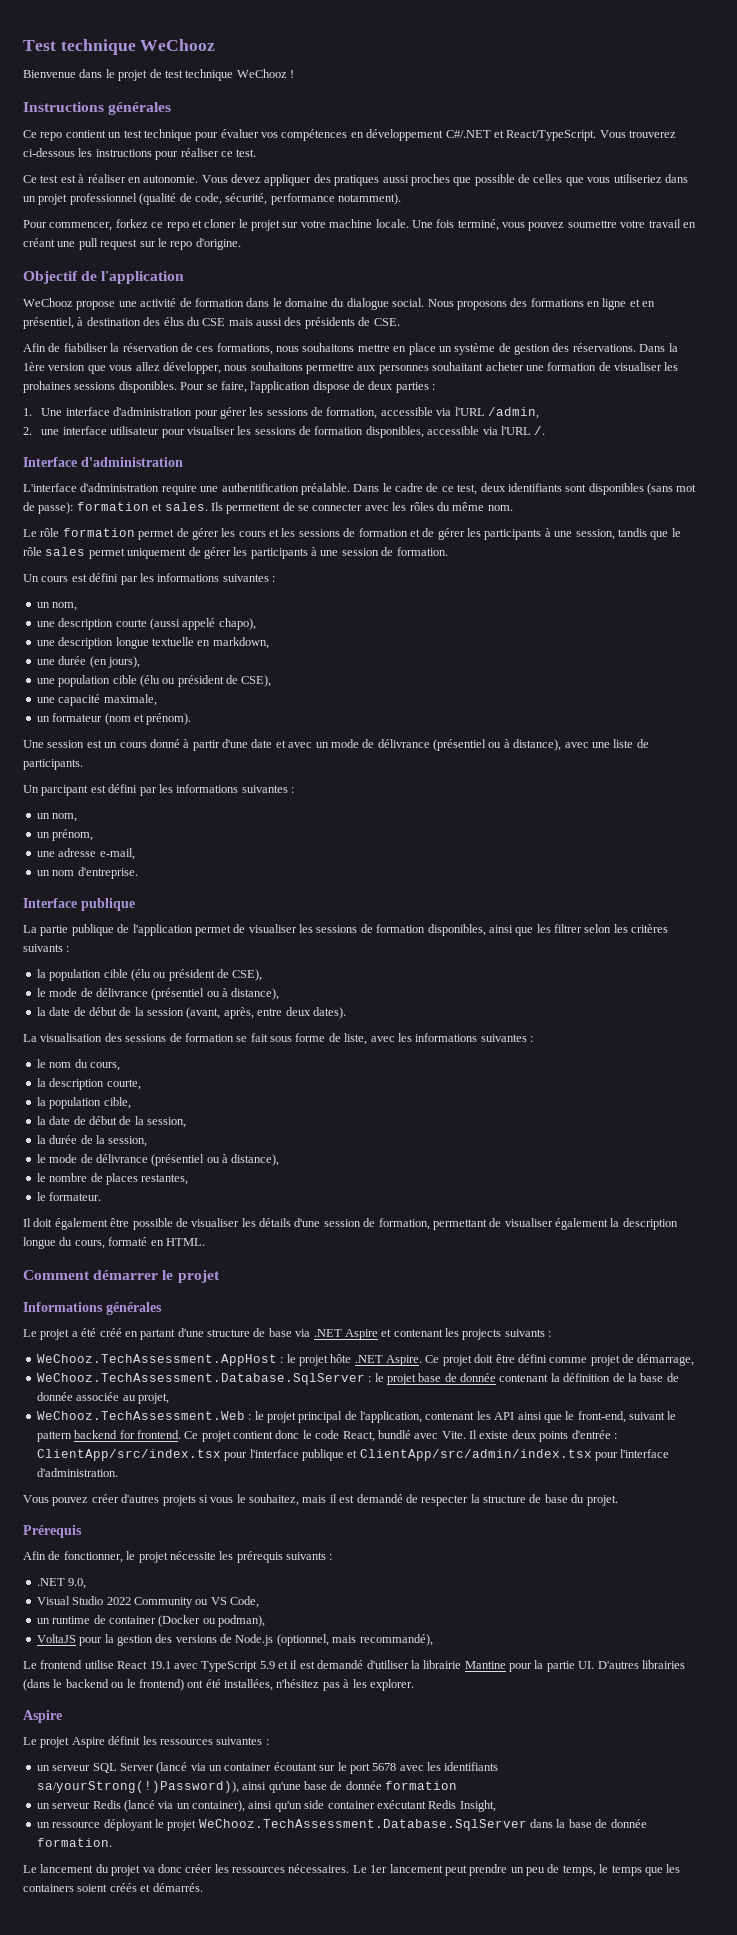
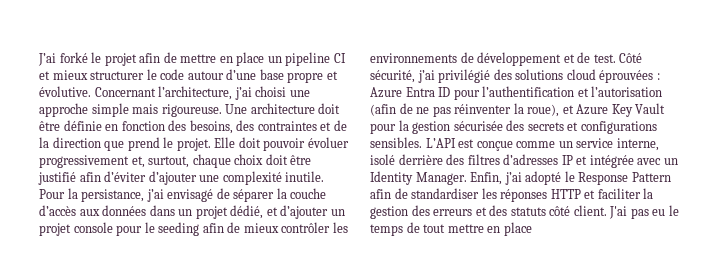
[23,39,216,55] [23,69,294,81] [23,102,172,115] [23,129,676,141] [23,148,257,160] [23,174,688,186] [23,193,401,205] [23,219,696,231] [23,238,241,250] [23,271,185,284] [23,298,656,310] [23,317,400,329] [23,343,678,355] [23,362,679,374] [23,381,436,393] [23,407,539,419] [23,426,546,438] [23,457,183,467] [23,483,697,495] [23,502,513,514] [23,528,681,540] [23,547,448,559] [23,573,275,585] [36,602,78,611] [36,618,256,630] [36,637,269,649] [36,656,140,668] [36,675,272,687] [36,694,157,706] [36,713,192,725] [23,739,649,751] [23,759,83,770] [23,784,294,796] [36,813,78,822] [36,829,94,841] [36,848,135,860] [36,867,138,879] [23,898,135,911] [23,924,669,936] [23,944,70,952] [36,969,263,981] [36,988,280,1000] [36,1007,346,1019] [23,1033,533,1045] [36,1059,120,1071] [36,1078,141,1090] [36,1097,131,1109] [36,1116,186,1128] [36,1135,148,1147] [36,1154,280,1166] [36,1173,189,1185] [36,1192,102,1201] [23,1218,678,1230] [23,1237,205,1249] [23,1270,220,1283] [23,1302,162,1315] [23,1328,552,1340] [36,1354,695,1366] [36,1373,679,1385] [36,1392,169,1404] [36,1411,677,1423] [36,1430,617,1442] [36,1449,670,1461] [36,1468,118,1477] [23,1494,618,1506] [23,1525,82,1538] [23,1551,333,1563] [36,1578,87,1589] [36,1596,259,1608] [36,1615,265,1627] [36,1634,433,1646] [23,1660,685,1672] [23,1679,414,1691] [23,1710,62,1723] [23,1736,269,1748] [36,1762,499,1774] [36,1781,457,1793] [36,1800,496,1812] [36,1819,647,1831] [36,1838,112,1847] [23,1864,681,1876] [23,1883,203,1892] Test technique WeChooz // Bienvenue dans le projet de test technique WeChooz ! // Instructions générales // Ce repo contient un test technique pour évaluer vos compétences en développement C#/.NET et React/TypeScript. Vous trouverez ci-dessous les instructions pour réaliser ce test. // Ce test est à réaliser en autonomie. Vous devez appliquer des pratiques aussi proches que possible de celles que vous utiliseriez dans un projet professionnel (qualité de code, sécurité, performance notamment). // Pour commencer, forkez ce repo et cloner le projet sur votre machine locale. Une fois terminé, vous pouvez soumettre votre travail en créant une pull request sur le repo d'origine. // Objectif de l'application // WeChooz propose une activité de formation dans le domaine du dialogue social. Nous proposons des formations en ligne et en présentiel, à destination des élus du CSE mais aussi des présidents de CSE. // Afin de fiabiliser la réservation de ces formations, nous souhaitons mettre en place un système de gestion des réservations. Dans la 1ère version que vous allez développer, nous souhaitons permettre aux personnes souhaitant acheter une formation de visualiser les prohaines sessions disponibles. Pour se faire, l'application dispose de deux parties : // 1. Une interface d'administration pour gérer les sessions de formation, accessible via l'URL /admin, // 2. une interface utilisateur pour visualiser les sessions de formation disponibles, accessible via l'URL /. // Interface d'administration // L'interface d'administration require une authentification préalable. Dans le cadre de ce test, deux identifiants sont disponibles (sans mot de passe): formation et sales. Ils permettent de se connecter avec les rôles du même nom. // Le rôle formation permet de gérer les cours et les sessions de formation et de gérer les participants à une session, tandis que le rôle sales permet uniquement de gérer les participants à une session de formation. // Un cours est défini par les informations suivantes : // un nom, // une description courte (aussi appelé chapo), // une description longue textuelle en markdown, // une durée (en jours), // une population cible (élu ou président de CSE), // une capacité maximale, // un formateur (nom et prénom). // Une session est un cours donné à partir d'une date et avec un mode de délivrance (présentiel ou à distance), avec une liste de participants. // Un parcipant est défini par les informations suivantes : // un nom, // un prénom, // une adresse e-mail, // un nom d'entreprise. // Interface publique // La partie publique de l'application permet de visualiser les sessions de formation disponibles, ainsi que les filtrer selon les critères suivants : // la population cible (élu ou président de CSE), // le mode de délivrance (présentiel ou à distance), // la date de début de la session (avant, après, entre deux dates). // La visualisation des sessions de formation se fait sous forme de liste, avec les informations suivantes : // le nom du cours, // la description courte, // la population cible, // la date de début de la session, // la durée de la session, // le mode de délivrance (présentiel ou à distance), // le nombre de places restantes, // le formateur. // Il doit également être possible de visualiser les détails d'une session de formation, permettant de visualiser également la description longue du cours, formaté en HTML. // Comment démarrer le projet // Informations générales // Le projet a été créé en partant d'une structure de base via .NET Aspire et contenant les projects suivants : // WeChooz.TechAssessment.AppHost : le projet hôte .NET Aspire. Ce projet doit être défini comme projet de démarrage, // WeChooz.TechAssessment.Database.SqlServer : le projet base de donnée contenant la définition de la base de donnée associée au projet, // WeChooz.TechAssessment.Web : le projet principal de l'application, contenant les API ainsi que le front-end, suivant le pattern backend for frontend. Ce projet contient donc le code React, bundlé avec Vite. Il existe deux points d'entrée : ClientApp/src/index.tsx pour l'interface publique et ClientApp/src/admin/index.tsx pour l'interface d'administration. // Vous pouvez créer d'autres projets si vous le souhaitez, mais il est demandé de respecter la structure de base du projet. // Prérequis // Afin de fonctionner, le projet nécessite les prérequis suivants : // .NET 9.0, // Visual Studio 2022 Community ou VS Code, // un runtime de container (Docker ou podman), // VoltaJS pour la gestion des versions de Node.js (optionnel, mais recommandé), // Le frontend utilise React 19.1 avec TypeScript 5.9 et il est demandé d'utiliser la librairie Mantine pour la partie UI. D'autres librairies (dans le backend ou le frontend) ont été installées, n'hésitez pas à les explorer. // Aspire // Le projet Aspire définit les ressources suivantes : // un serveur SQL Server (lancé via un container écoutant sur le port 5678 avec les identifiants sa/yourStrong(!)Password)), ainsi qu'une base de donnée formation // un serveur Redis (lancé via un container), ainsi qu'un side container exécutant Redis Insight, // un ressource déployant le projet WeChooz.TechAssessment.Database.SqlServer dans la base de donnée formation. // Le lancement du projet va donc créer les ressources nécessaires. Le 1er lancement peut prendre un peu de temps, le temps que les containers soient créés et démarrés. -> [38,52,346,66] [39,69,338,83] [39,86,310,100] [39,103,341,117] [39,120,347,134] [39,137,349,151] [39,154,312,168] [38,171,325,185] [39,188,327,202] [39,205,345,219] [39,222,348,236] [370,52,643,66] [370,69,660,83] [370,86,663,100] [370,103,666,117] [370,120,657,134] [370,137,659,151] [370,154,678,168] [370,171,671,185] [370,188,654,202] [370,205,679,219] [370,222,532,236] J’ai forké le projet afin de mettre en place un pipeline CI et mieux structurer le code autour d’une base propre et évolutive. Concernant l’architecture, j’ai choisi une approche simple mais rigoureuse. Une architecture doit être définie en fonction des besoins, des contraintes et de la direction que prend le projet. Elle doit pouvoir évoluer progressivement et, surtout, chaque choix doit être justifié afin d’éviter d’ajouter une complexité inutile. Pour la persistance, j’ai envisagé de séparer la couche d’accès aux données dans un projet dédié, et d’ajouter un projet console pour le seeding afin de mieux contrôler les environnements de développement et de test. Côté sécurité, j’ai privilégié des solutions cloud éprouvées : Azure Entra ID pour l’authentification et l’autorisation (afin de ne pas réinventer la roue), et Azure Key Vault pour la gestion sécurisée des secrets et configurations sensibles. L’API est conçue comme un service interne, isolé derrière des filtres d’adresses IP et intégrée avec un Identity Manager. Enfin, j’ai adopté le Response Pattern afin de standardiser les réponses HTTP et faciliter la gestion des erreurs et des statuts côté client. J'ai pas eu le temps de tout mettre en place

